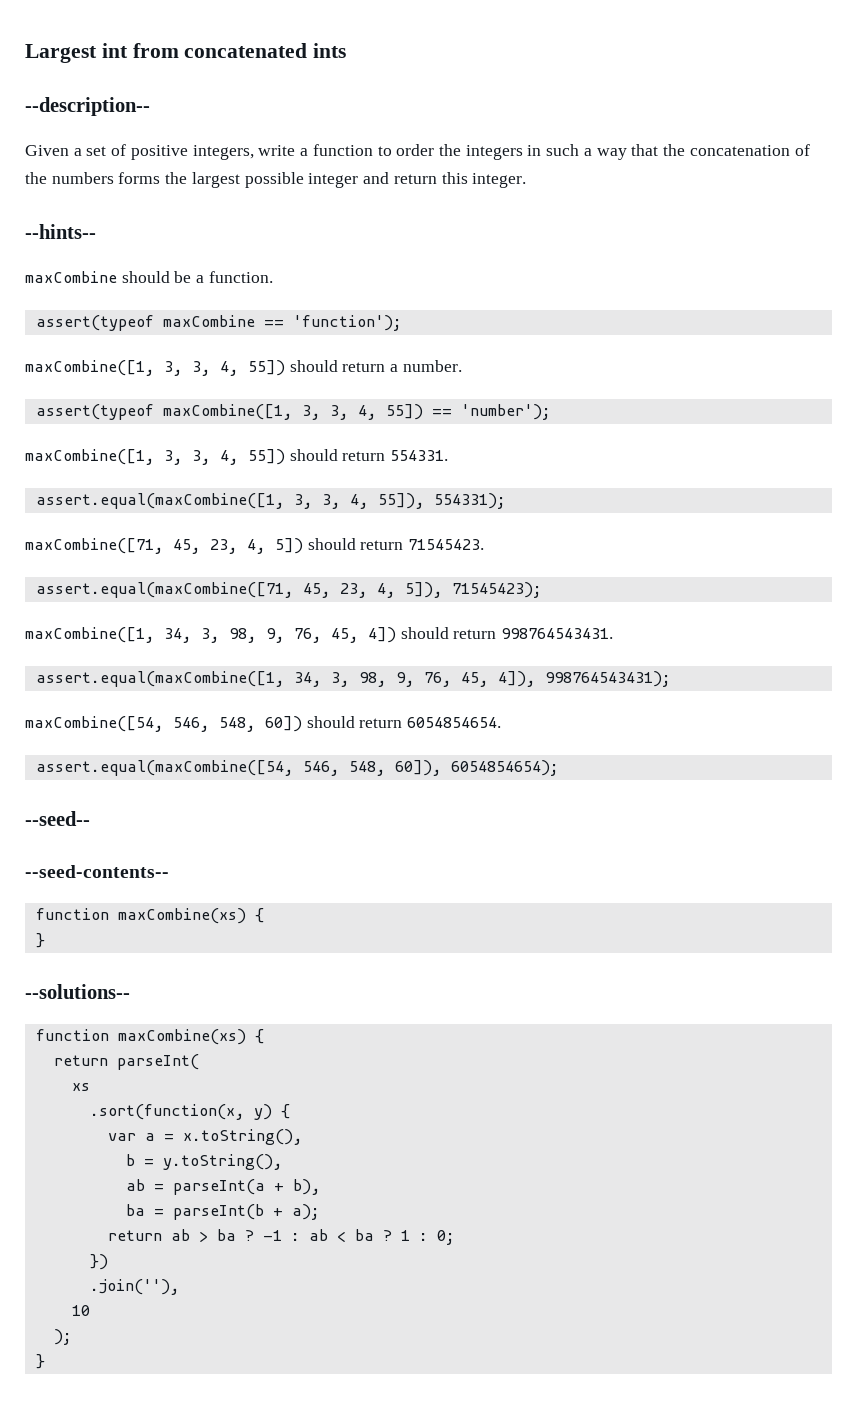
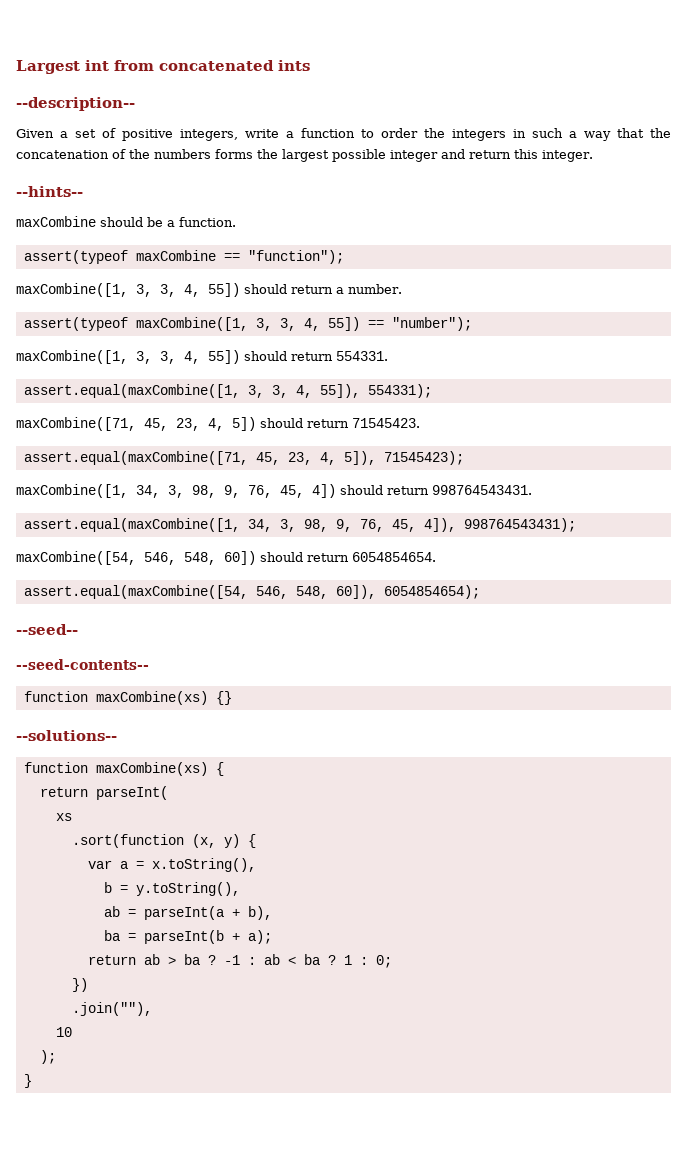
[292,315,402,331] 'function'); -> [247,250,344,264] "function");
[460,404,551,420] 'number'); -> [391,317,472,331] "number");
[254,908,264,923] [35,933,45,948] { // } -> [215,691,232,705] {}
[89,1104,245,1120] .sort(function(x, -> [71,834,216,848] .sort(function (x,
[89,1279,180,1295] .join(''), -> [71,1002,152,1016] .join(""),

